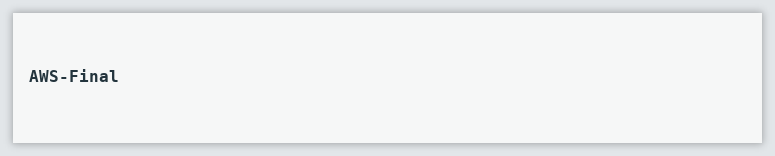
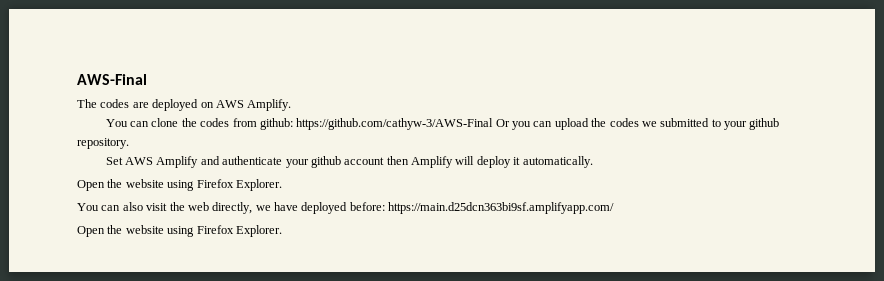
(119, 75) none -> [77,99,292,111] [105,118,780,130] [77,138,129,149] [105,156,593,168] [77,179,282,191] [77,202,615,214] [77,225,282,237] // The codes are deployed on AWS Amplify. // You can clone the codes from github: https://github.com/cathyw-3/AWS-Final Or you can upload the codes we submitted to your github repository. // Set AWS Amplify and authenticate your github account then Amplify will deploy it automatically. // Open the website using Firefox Explorer. // You can also visit the web directly, we have deployed before: https://main.d25dcn363bi9sf.amplifyapp.com/ // Open the website using Firefox Explorer.

